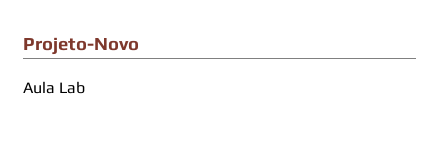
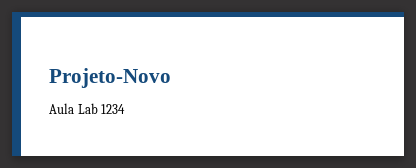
(86, 87) none -> [101,104,126,114] 1234

